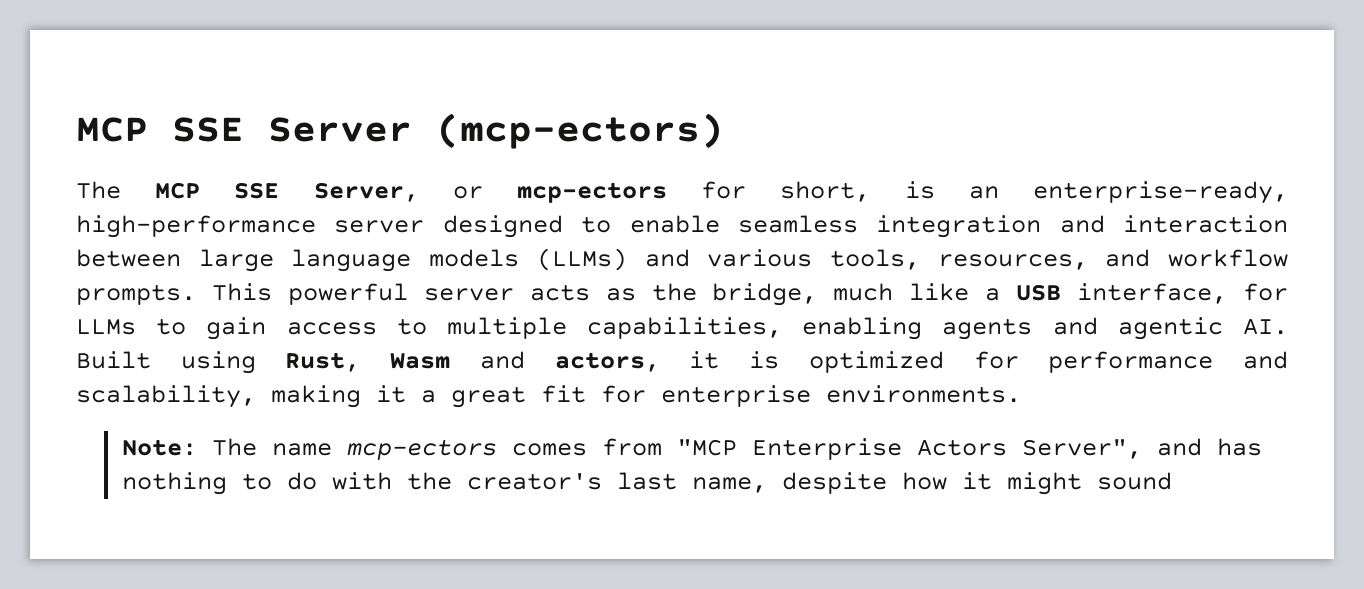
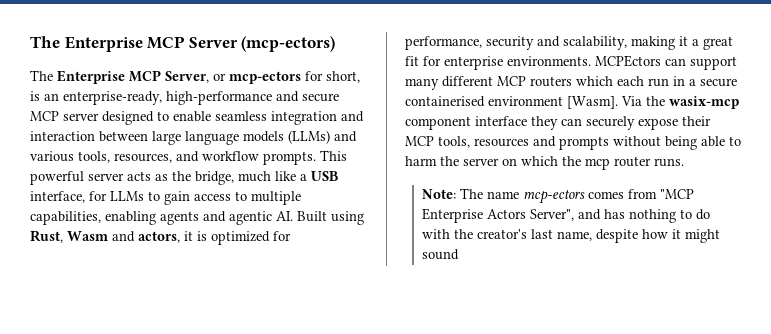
[76,117,244,142] MCP SSE -> [30,36,186,52] The Enterprise MCP
[155,182,280,199] MCP SSE -> [57,70,161,84] Enterprise MCP
(316, 226) none -> [276,91,339,102] [30,111,59,121] and secure MCP
[1048,351,1214,373] performance -> [405,36,534,50] performance, security
(1021, 394) none -> [595,55,737,70] [405,76,737,90] [405,96,739,109] [405,116,711,130] [405,136,741,150] [405,156,684,170] MCPEctors can support many different MCP routers which each run in a secure containerised environment [Wasm]. Via the wasix-mcp component interface they can securely expose their MCP tools, resources and prompts without being able to harm the server on which the mcp router runs.

